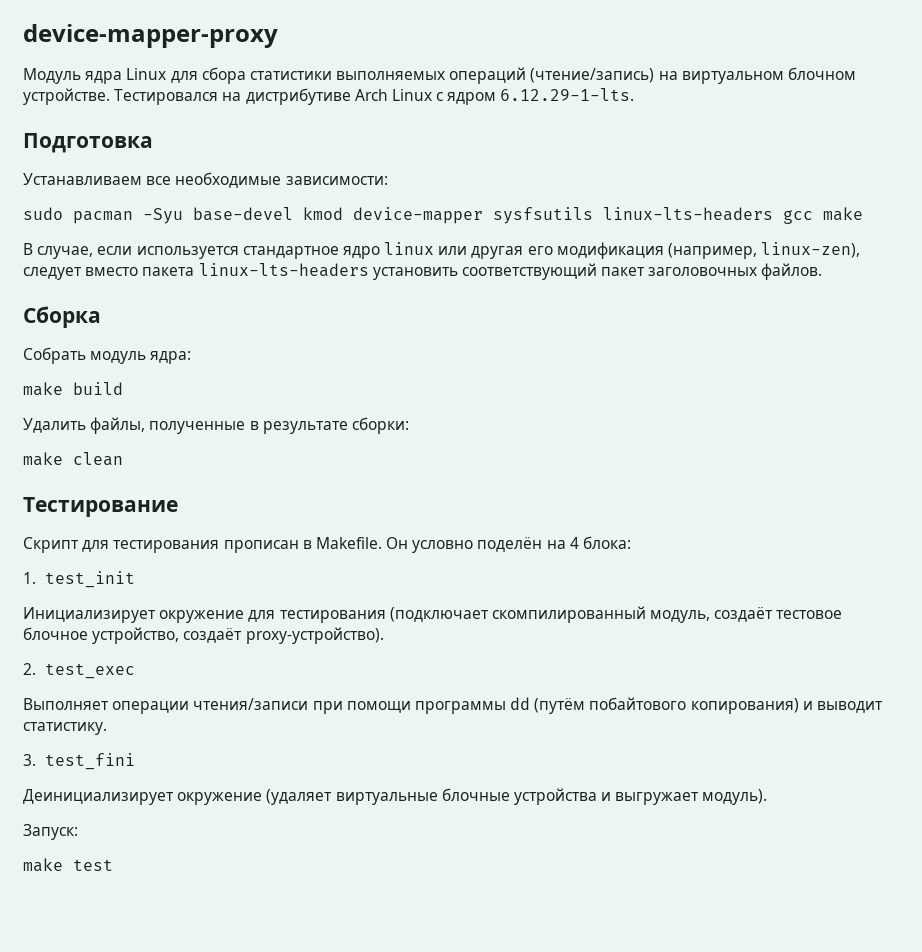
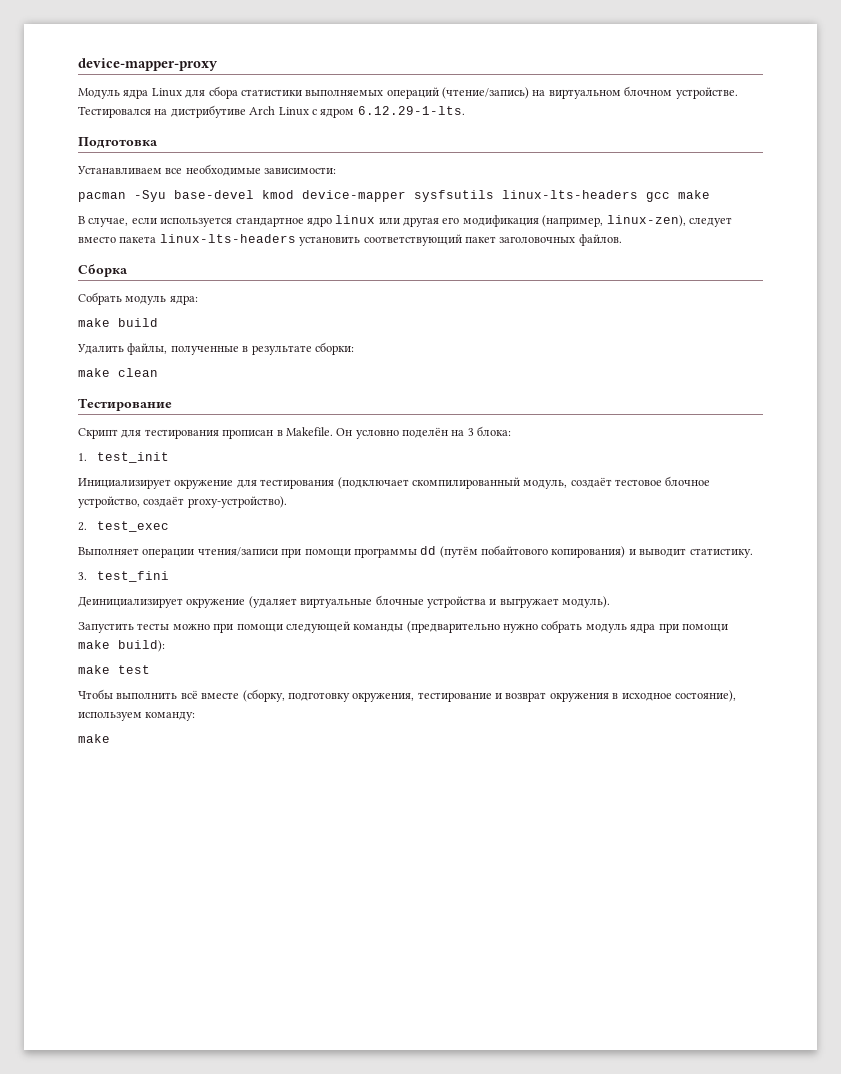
[23,207,63,220] sudo -> (337, 170) none
[569,537,579,549] 4 -> [467,428,474,436] 3
[23,824,78,840] [23,858,113,872] Запуск: // make test -> [78,620,728,633] [78,640,165,652] [78,665,150,674] [78,689,736,702] [78,712,196,721] [78,734,110,743] Запустить тесты можно при помощи следующей команды (предварительно нужно собрать модуль ядра при помощи make build): // make test // Чтобы выполнить всё вместе (сборку, подготовку окружения, тестирование и возврат окружения в исходное состояние), используем команду: // make

